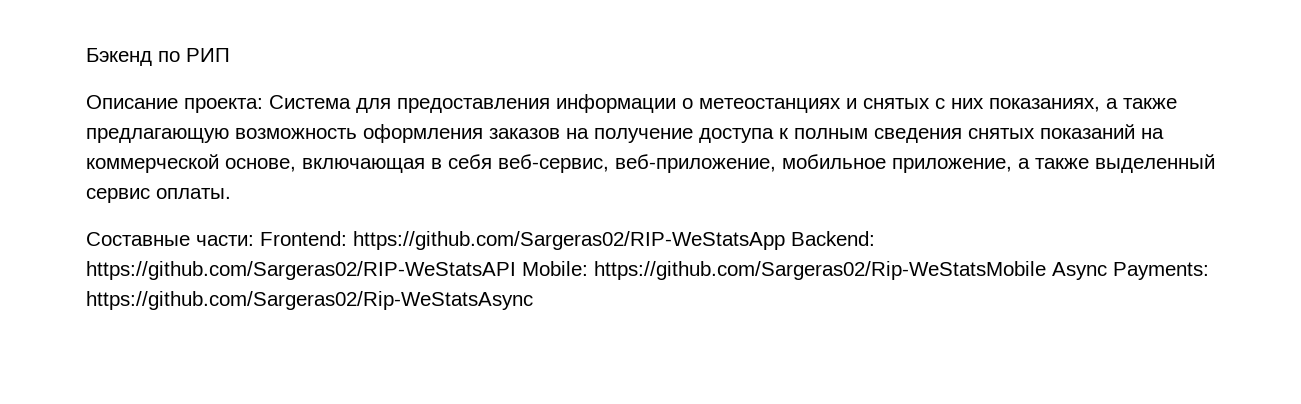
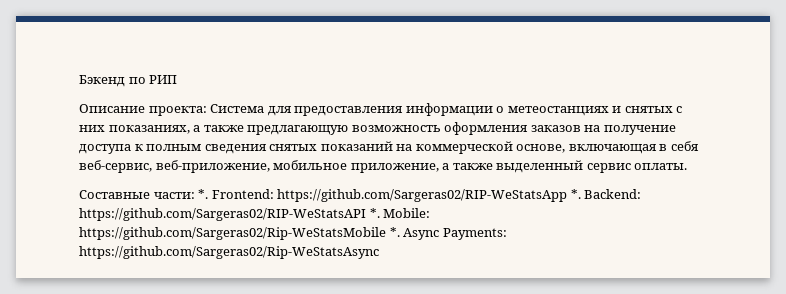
(254, 240) none -> [198,189,209,199] *.
(785, 240) none -> [570,189,581,199] *.
(516, 270) none -> [369,208,380,218] *.
(1046, 270) none -> [389,227,400,237] *.

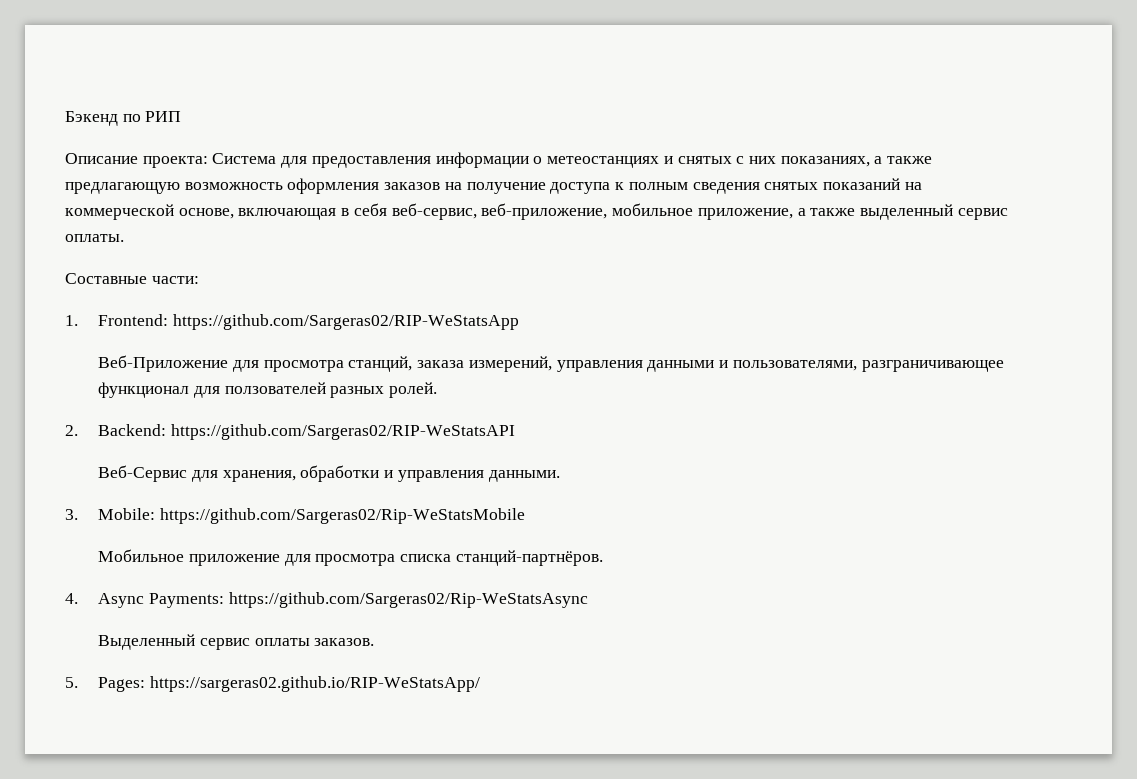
[198,189,209,199] *. -> [65,315,78,326] // 1.
[570,189,642,199] [79,208,431,221] [79,227,507,240] [79,246,379,259] *. Backend: https://github.com/Sargeras02/RIP-WeStatsAPI *. Mobile: https://github.com/Sargeras02/Rip-WeStatsMobile *. Async Payments: https://github.com/Sargeras02/Rip-WeStatsAsync -> [98,355,1004,372] [98,382,438,398] [65,424,515,440] [98,465,560,482] [65,508,525,524] [98,549,603,566] [65,592,588,608] [98,634,375,650] [65,676,480,692] // Веб-Приложение для просмотра станций, заказа измерений, управления данными и пользователями, разграничивающее функционал для ползователей разных ролей. // 2. Backend: https://github.com/Sargeras02/RIP-WeStatsAPI // Веб-Сервис для хранения, обработки и управления данными. // 3. Mobile: https://github.com/Sargeras02/Rip-WeStatsMobile // Мобильное приложение для просмотра списка станций-партнёров. // 4. Async Payments: https://github.com/Sargeras02/Rip-WeStatsAsync // Выделенный сервис оплаты заказов. // 5. Pages: https://sargeras02.github.io/RIP-WeStatsApp/

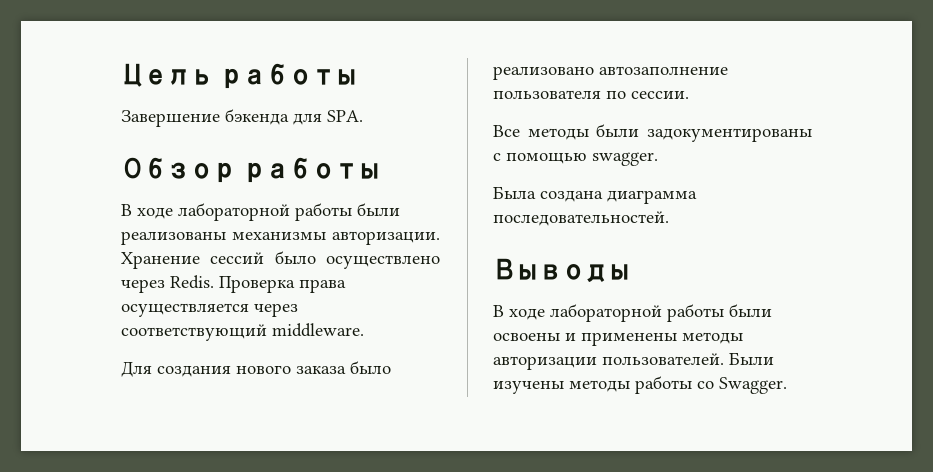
[65,111,182,126] [65,152,933,168] [65,178,922,194] [65,203,1008,220] [65,234,124,242] [65,273,199,284] [65,314,519,330] [98,355,1004,372] [98,382,438,398] [65,424,515,440] [98,465,560,482] [65,508,525,524] [98,549,603,566] [65,592,588,608] [98,634,375,650] [65,676,480,692] Бэкенд по РИП // Описание проекта: Система для предоставления информации о метеостанциях и снятых с них показаниях, а также предлагающую возможность оформления заказов на получение доступа к полным сведения снятых показаний на коммерческой основе, включающая в себя веб-сервис, веб-приложение, мобильное приложение, а также выделенный сервис оплаты. // Составные части: // 1. Frontend: https://github.com/Sargeras02/RIP-WeStatsApp // Веб-Приложение для просмотра станций, заказа измерений, управления данными и пользователями, разграничивающее функционал для ползователей разных ролей. // 2. Backend: https://github.com/Sargeras02/RIP-WeStatsAPI // Веб-Сервис для хранения, обработки и управления данными. // 3. Mobile: https://github.com/Sargeras02/Rip-WeStatsMobile // Мобильное приложение для просмотра списка станций-партнёров. // 4. Async Payments: https://github.com/Sargeras02/Rip-WeStatsAsync // Выделенный сервис оплаты заказов. // 5. Pages: https://sargeras02.github.io/RIP-WeStatsApp/ -> [121,63,359,89] [121,109,363,127] [121,157,382,183] [121,203,400,221] [121,231,440,245] [121,251,440,269] [121,275,346,293] [121,303,298,317] [121,323,364,341] [121,361,391,377] [493,66,728,80] [493,90,689,99] [493,124,812,142] [493,152,658,166] [493,186,697,204] [493,211,669,226] [493,258,631,283] [493,304,772,322] [493,332,743,346] [493,352,774,370] [493,376,787,394] Цель работы // Завершение бэкенда для SPA. // Обзор работы // В ходе лабораторной работы были реализованы механизмы авторизации. Хранение сессий было осуществлено через Redis. Проверка права осуществляется через соответствующий middleware. // Для создания нового заказа было реализовано автозаполнение пользователя по сессии. // Все методы были задокументированы с помощью swagger. // Была создана диаграмма последовательностей. // Выводы // В ходе лабораторной работы были освоены и применены методы авторизации пользователей. Были изучены методы работы со Swagger.

